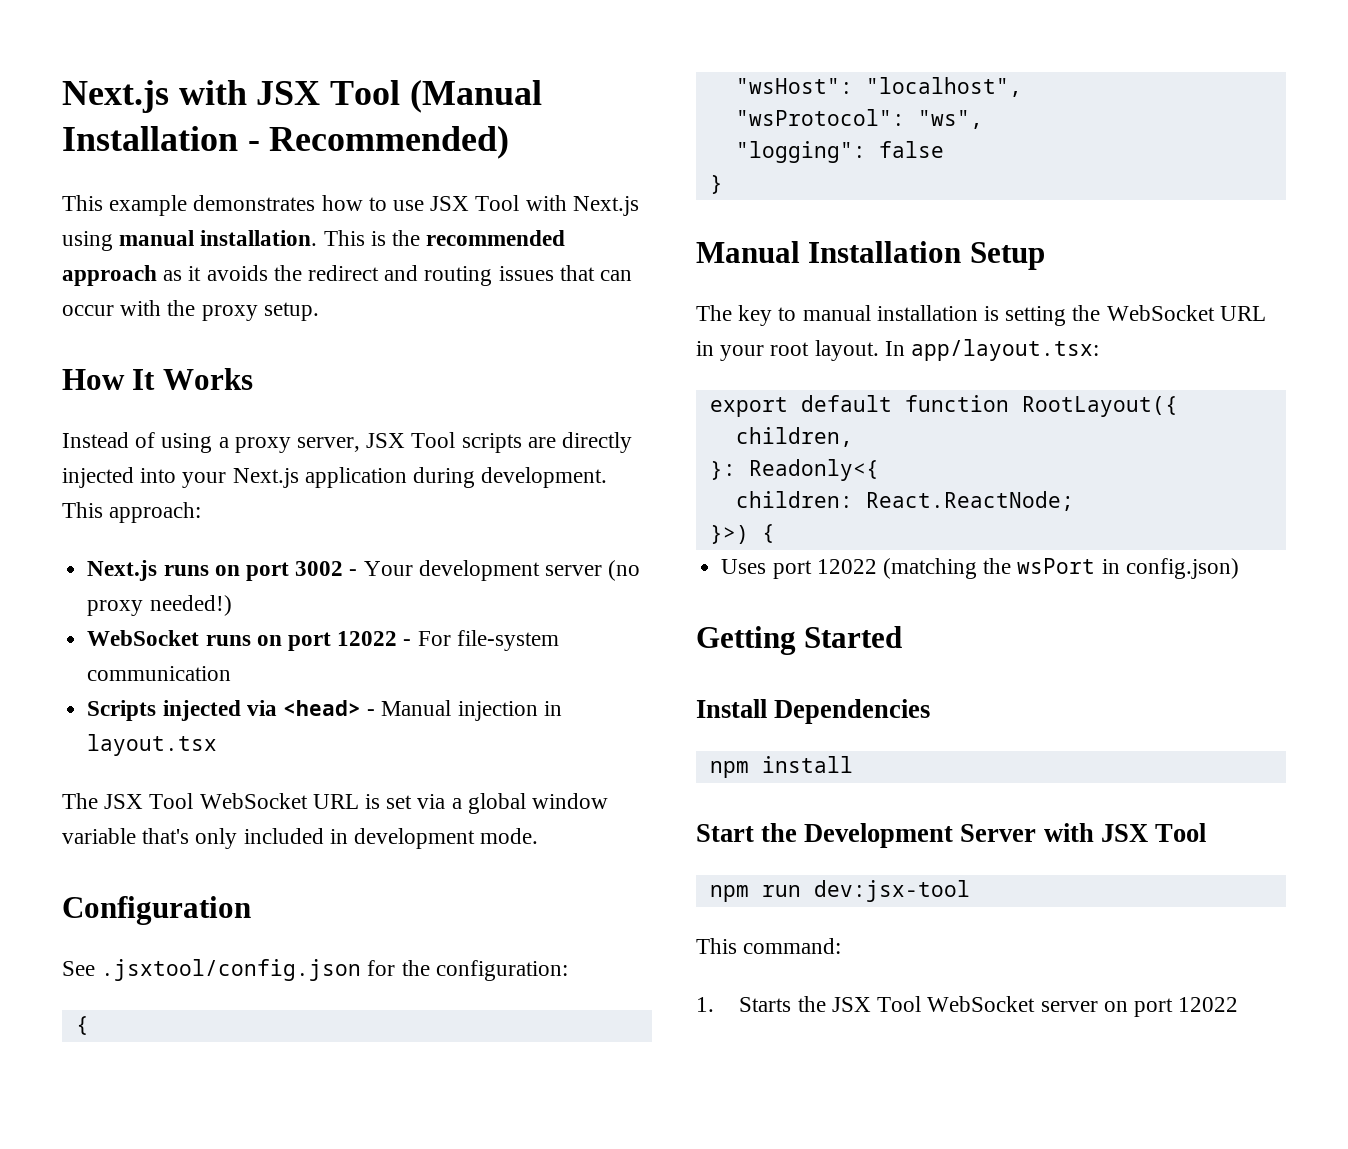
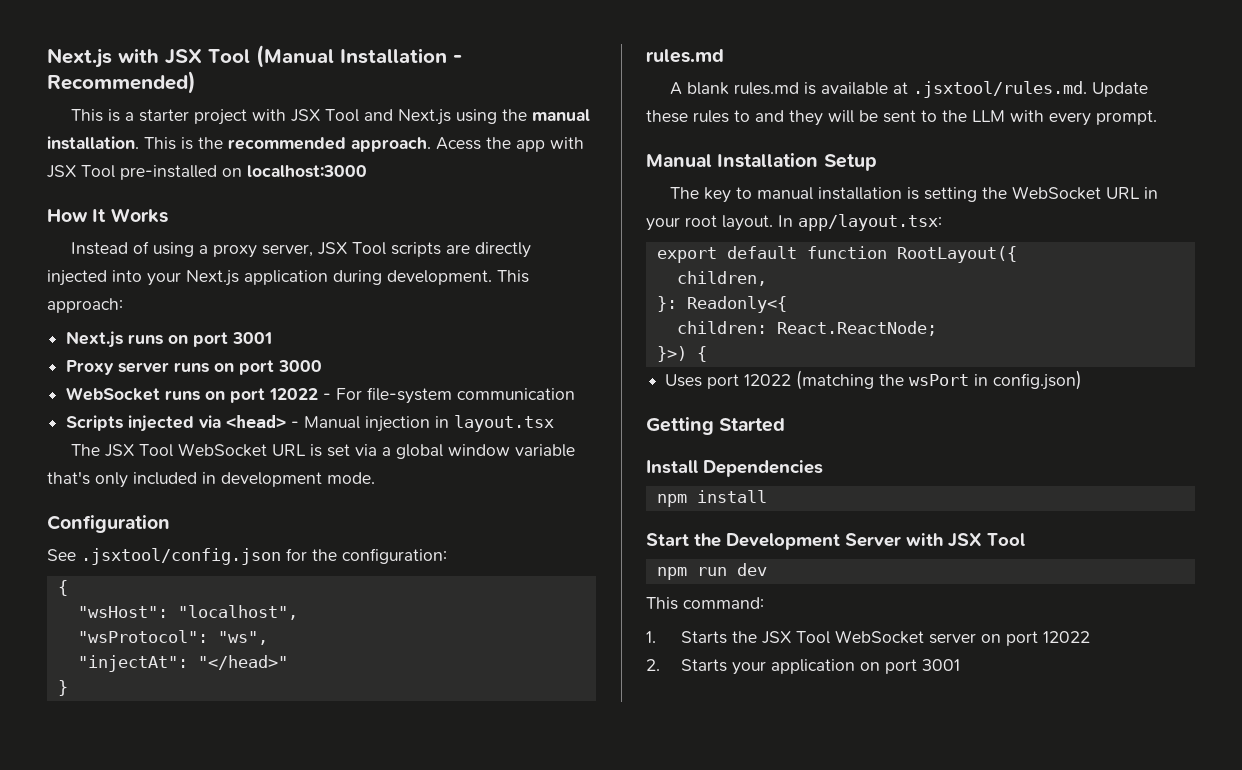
[109,195,567,216] example demonstrates how to use JSX Tool with -> [108,109,394,125] is a starter project with JSX Tool and
(113, 241) none -> [502,109,528,121] the
[62,265,633,286] [62,300,319,321] approach as it avoids the redirect and routing issues that can occur with the proxy setup. -> [351,137,584,152] [47,165,367,180] approach. Acess the app with JSX Tool pre-installed on localhost:3000
[295,560,641,581] [87,595,232,616] 3002 - Your development server (no proxy needed!) -> [232,332,273,344] [66,360,323,375] 3001 // Proxy server runs on port 3000
[735,141,944,163] "logging": false -> [77,655,288,672] "injectAt": "</head>"
(723, 184) none -> [646,49,724,63] [670,81,1149,98] [646,110,1157,126] // rules.md // A blank rules.md is available at .jsxtool/rules.md. Update these rules to and they will be sent to the LLM with every prompt.
[813,880,970,902] dev:jsx-tool -> [736,563,767,576] dev
(1239, 1004) none -> [646,659,960,675] // 2. Starts your application on port 3001

